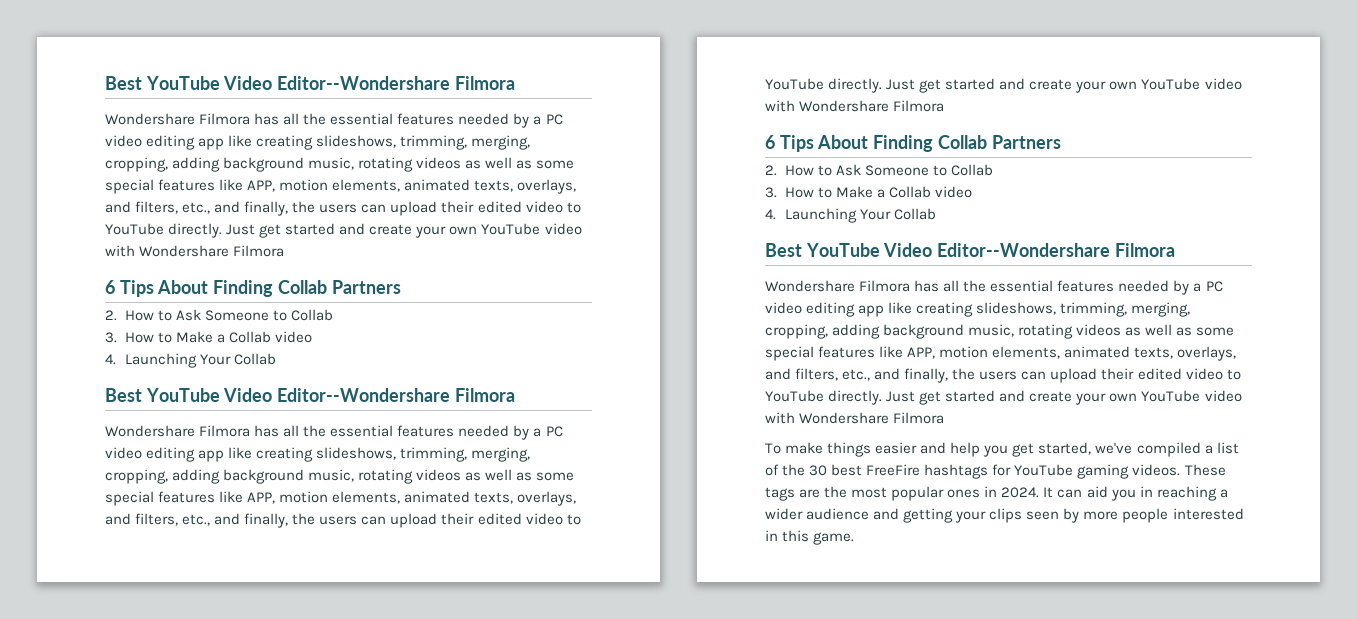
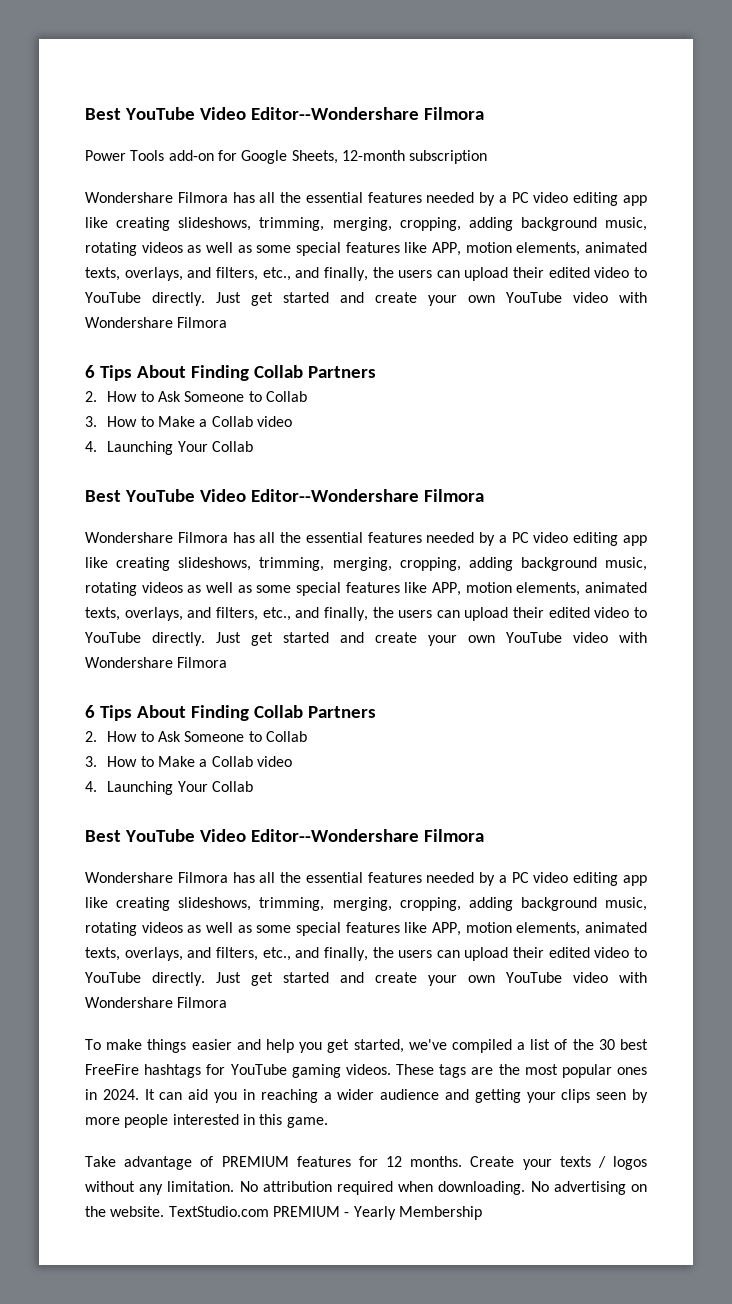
[105,76,515,90] Best YouTube Video Editor--Wondershare Filmora -> [85,107,484,120] [85,150,488,164] Best YouTube Video Editor--Wondershare Filmora // Power Tools add-on for Google Sheets, 12-month subscription
(855, 538) none -> [85,1156,647,1170] [85,1181,648,1195] [85,1206,482,1220] // Take advantage of PREMIUM features for 12 months. Create your texts / logos without any limitation. No attribution required when downloading. No advertising on the website. TextStudio.com PREMIUM - Yearly Membership

